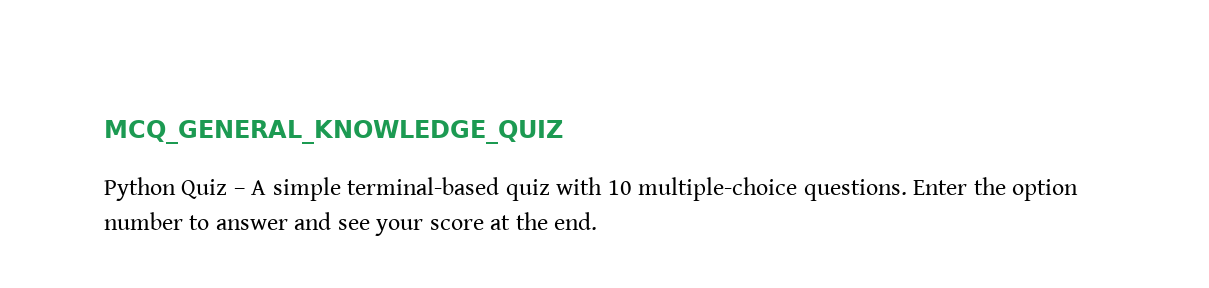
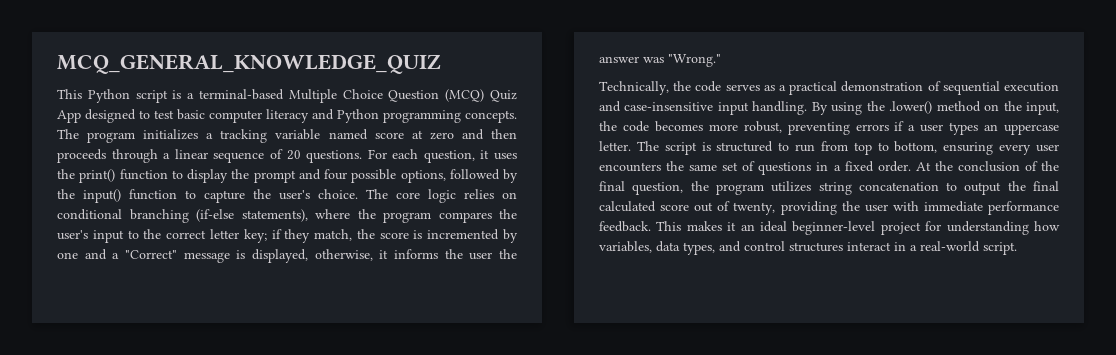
[104,177,1079,201] [104,212,598,236] Python Quiz – A simple terminal-based quiz with 10 multiple-choice questions. Enter the option number to answer and see your score at the end. -> [57,89,517,103] [57,109,517,123] [57,129,517,143] [57,149,517,163] [57,169,518,183] [57,189,517,203] [57,209,517,223] [57,229,518,243] [57,249,518,263] [599,54,721,67] [599,81,1059,95] [599,101,1059,115] [599,121,1059,135] [599,141,1059,155] [599,161,1059,175] [599,181,1059,195] [599,201,1059,215] [599,221,1060,235] [599,241,1017,255] This Python script is a terminal-based Multiple Choice Question (MCQ) Quiz App designed to test basic computer literacy and Python programming concepts. The program initializes a tracking variable named score at zero and then proceeds through a linear sequence of 20 questions. For each question, it uses the print() function to display the prompt and four possible options, followed by the input() function to capture the user's choice. The core logic relies on conditional branching (if-else statements), where the program compares the user's input to the correct letter key; if they match, the score is incremented by one and a "Correct" message is displayed, otherwise, it informs the user the answer was "Wrong." // Technically, the code serves as a practical demonstration of sequential execution and case-insensitive input handling. By using the .lower() method on the input, the code becomes more robust, preventing errors if a user types an uppercase letter. The script is structured to run from top to bottom, ensuring every user encounters the same set of questions in a fixed order. At the conclusion of the final question, the program utilizes string concatenation to output the final calculated score out of twenty, providing the user with immediate performance feedback. This makes it an ideal beginner-level project for understanding how variables, data types, and control structures interact in a real-world script.

